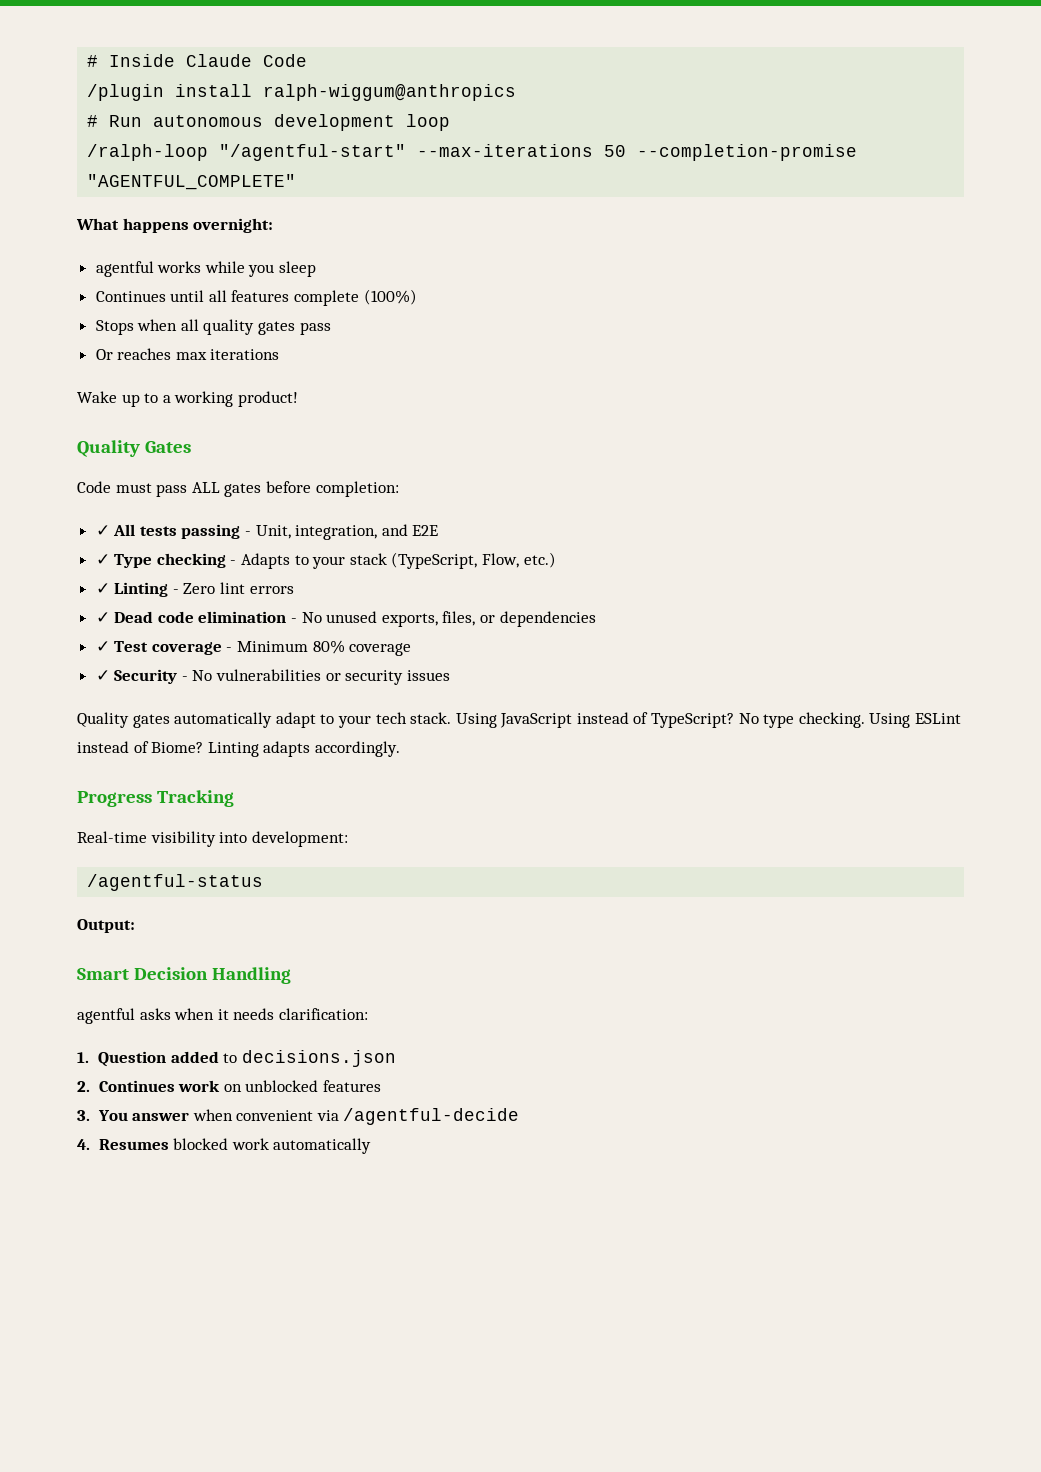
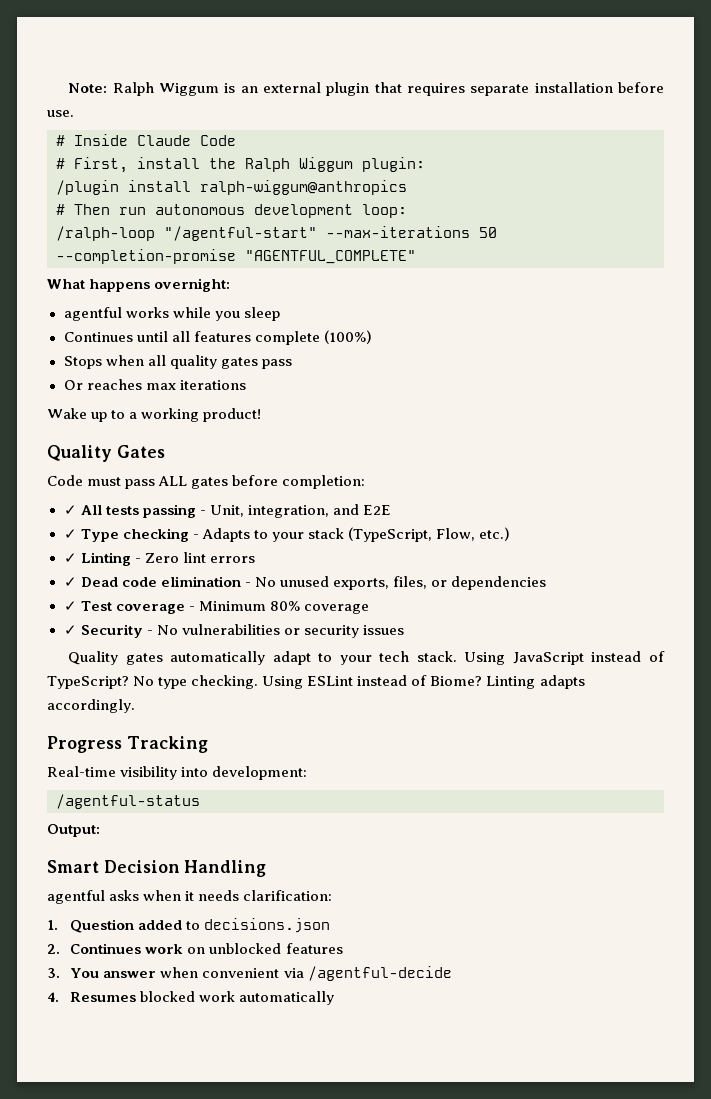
[87,54,308,67] # Inside Claude Code -> [68,82,665,96] [47,110,74,117] [56,134,236,146] [56,157,425,173] Note: Ralph Wiggum is an external plugin that requires separate installation before use. // # Inside Claude Code // # First, install the Ralph Wiggum plugin:
[109,115,143,127] Run -> [74,204,146,215] Then run
[406,114,451,131] loop -> [362,204,407,218] loop:

